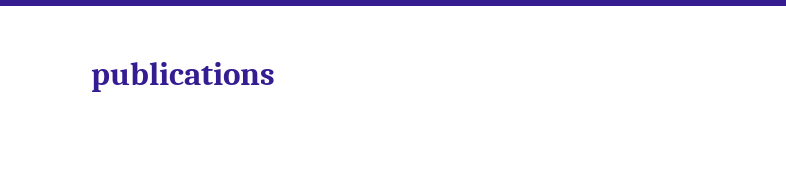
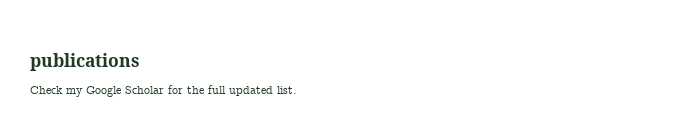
(275, 77) none -> [30,85,296,97] // Check my Google Scholar for the full updated list.

